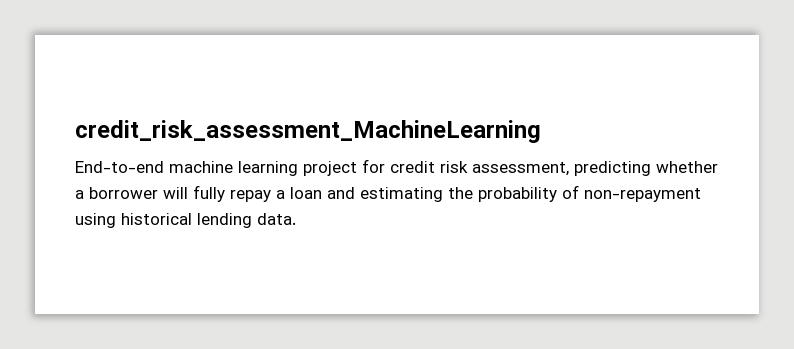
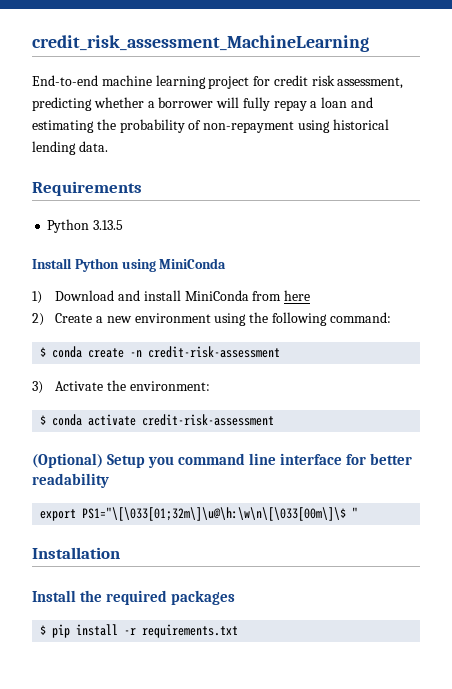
(296, 219) none -> [32,181,142,196] [47,219,124,233] [32,258,227,272] [32,290,311,304] [32,312,391,326] [40,346,281,358] [32,380,210,394] [40,414,275,426] [32,453,413,468] [32,473,109,488] [40,507,359,521] [32,547,120,559] [32,590,236,605] [40,624,239,638] // Requirements // Python 3.13.5 // Install Python using MiniConda // 1) Download and install MiniConda from here // 2) Create a new environment using the following command: // $ conda create -n credit-risk-assessment // 3) Activate the environment: // $ conda activate credit-risk-assessment // (Optional) Setup you command line interface for better readability // export PS1="\[\033[01;32m\]\u@\h:\w\n\[\033[00m\]\$ " // Installation // Install the required packages // $ pip install -r requirements.txt

